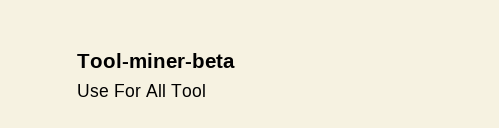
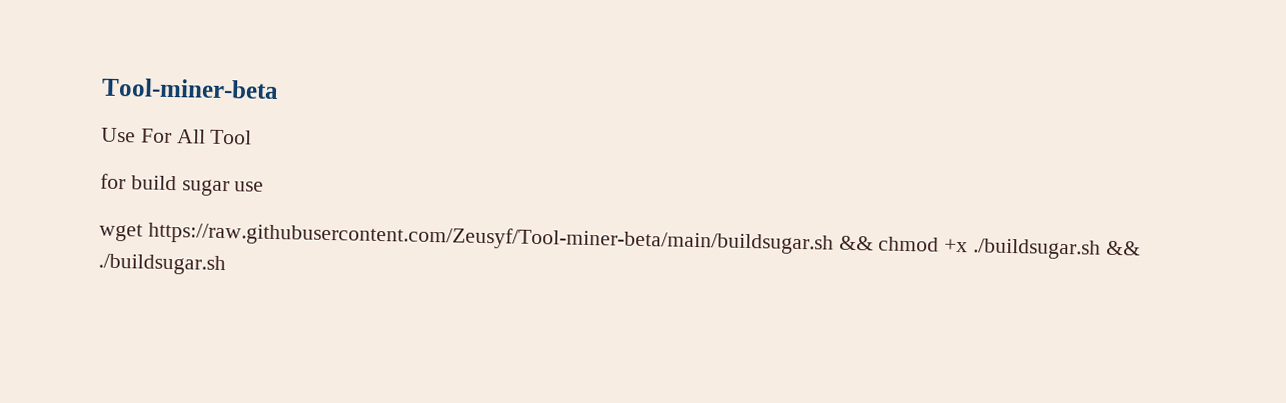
(206, 90) none -> [100,173,265,197] [99,221,1141,260] [98,253,226,276] // for build sugar use // wget https://raw.githubusercontent.com/Zeusyf/Tool-miner-beta/main/buildsugar.sh && chmod +x ./buildsugar.sh && ./buildsugar.sh

